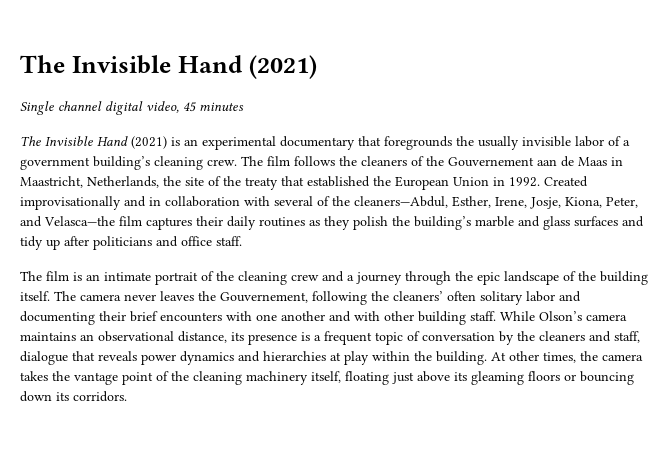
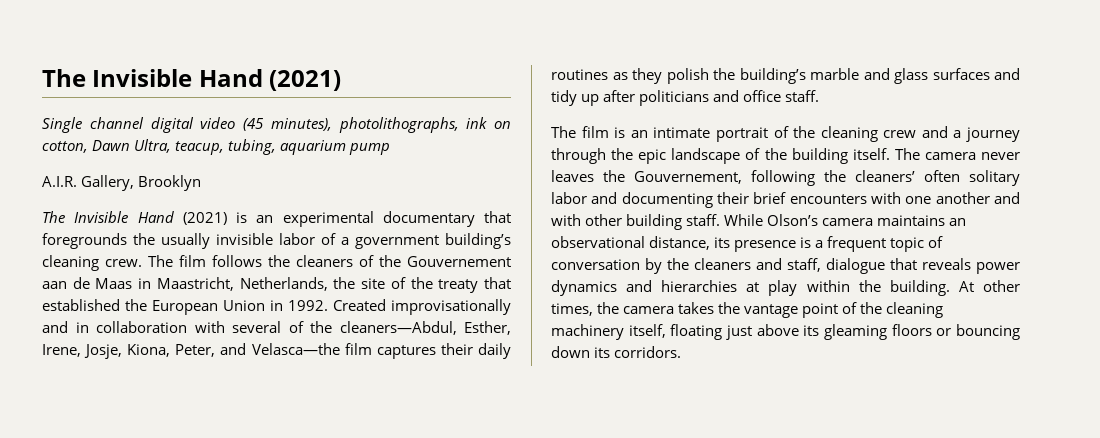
[146,101,244,113] video, 45 minutes -> [200,117,511,133] [42,139,391,155] [42,175,202,191] video (45 minutes), photolithographs, ink on cotton, Dawn Ultra, teacup, tubing, aquarium pump // A.I.R. Gallery, Brooklyn

